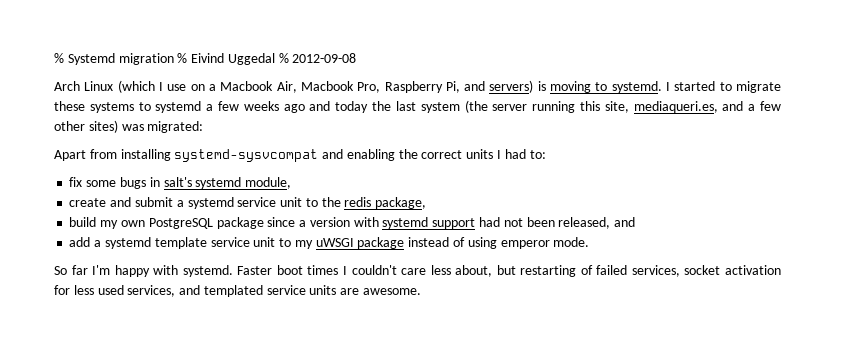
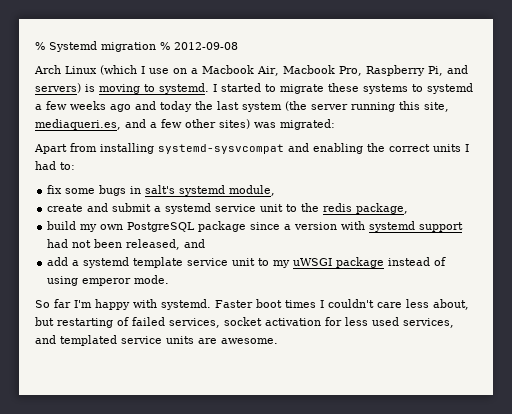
[191,53,289,65] Eivind Uggedal % -> (170, 46) none

